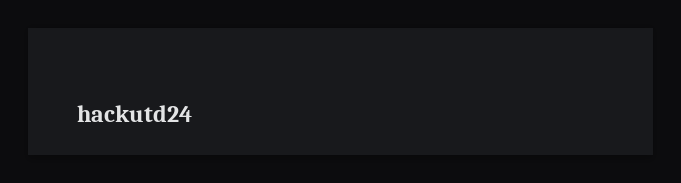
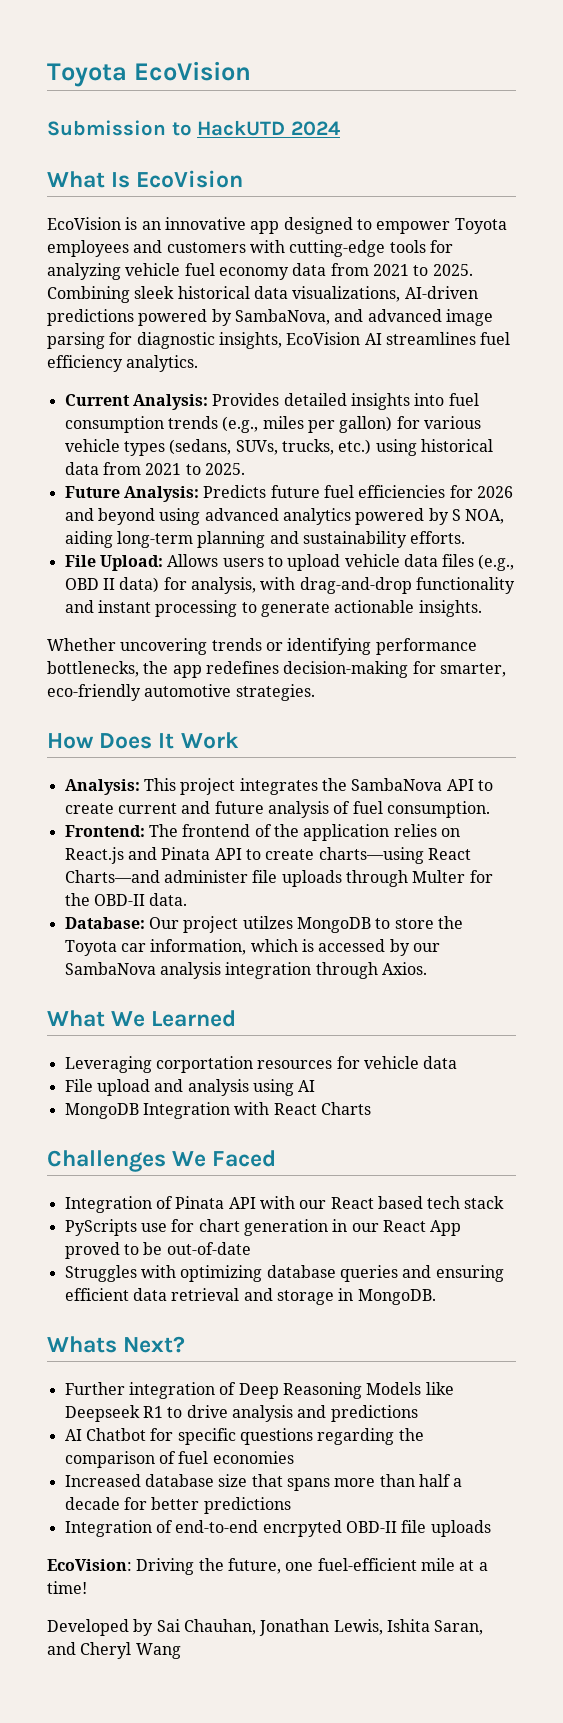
[77,105,192,122] hackutd24 -> [47,61,251,87] [47,120,340,136] [47,170,244,188] [47,217,507,234] [47,240,453,257] [47,263,473,280] [47,286,478,303] [47,309,493,326] [47,332,511,349] [47,355,199,372] [64,393,479,410] [64,416,481,433] [64,439,493,456] [64,462,245,475] [64,485,513,502] [64,508,505,525] [64,531,466,548] [64,554,515,571] [64,577,515,594] [64,600,482,617] [47,638,477,655] [47,661,506,678] [47,684,315,701] [47,732,239,749] [64,778,493,795] [64,801,490,818] [64,824,460,841] [64,847,471,864] [64,870,493,887] [64,893,188,906] [64,916,463,933] [64,939,440,956] [64,962,427,979] [47,1010,237,1027] [64,1056,458,1073] [64,1079,316,1096] [64,1102,371,1119] [47,1150,277,1172] [64,1196,505,1213] [64,1219,462,1236] [64,1242,251,1259] [64,1265,504,1282] [64,1288,436,1305] [47,1336,186,1353] [64,1382,454,1399] [64,1405,418,1422] [64,1428,424,1445] [64,1451,294,1468] [64,1474,463,1491] [64,1497,291,1514] [64,1520,491,1537] [47,1558,488,1575] [47,1581,87,1594] [47,1619,484,1636] [47,1642,181,1659] Toyota EcoVision // Submission to HackUTD 2024 // What Is EcoVision // EcoVision is an innovative app designed to empower Toyota employees and customers with cutting-edge tools for analyzing vehicle fuel economy data from 2021 to 2025. Combining sleek historical data visualizations, AI-driven predictions powered by SambaNova, and advanced image parsing for diagnostic insights, EcoVision AI streamlines fuel efficiency analytics. // Current Analysis: Provides detailed insights into fuel consumption trends (e.g., miles per gallon) for various vehicle types (sedans, SUVs, trucks, etc.) using historical data from 2021 to 2025. // Future Analysis: Predicts future fuel efficiencies for 2026 and beyond using advanced analytics powered by S NOA, aiding long-term planning and sustainability efforts. // File Upload: Allows users to upload vehicle data files (e.g., OBD II data) for analysis, with drag-and-drop functionality and instant processing to generate actionable insights. // Whether uncovering trends or identifying performance bottlenecks, the app redefines decision-making for smarter, eco-friendly automotive strategies. // How Does It Work // Analysis: This project integrates the SambaNova API to create current and future analysis of fuel consumption. // Frontend: The frontend of the application relies on React.js and Pinata API to create charts—using React Charts—and administer file uploads through Multer for the OBD-II data. // Database: Our project utilzes MongoDB to store the Toyota car information, which is accessed by our SambaNova analysis integration through Axios. // What We Learned // Leveraging corportation resources for vehicle data // File upload and analysis using AI // MongoDB Integration with React Charts // Challenges We Faced // Integration of Pinata API with our React based tech stack // PyScripts use for chart generation in our React App proved to be out-of-date // Struggles with optimizing database queries and ensuring efficient data retrieval and storage in MongoDB. // Whats Next? // Further integration of Deep Reasoning Models like Deepseek R1 to drive analysis and predictions // AI Chatbot for specific questions regarding the comparison of fuel economies // Increased database size that spans more than half a decade for better predictions // Integration of end-to-end encrpyted OBD-II file uploads // EcoVision: Driving the future, one fuel-efficient mile at a time! // Developed by Sai Chauhan, Jonathan Lewis, Ishita Saran, and Cheryl Wang

